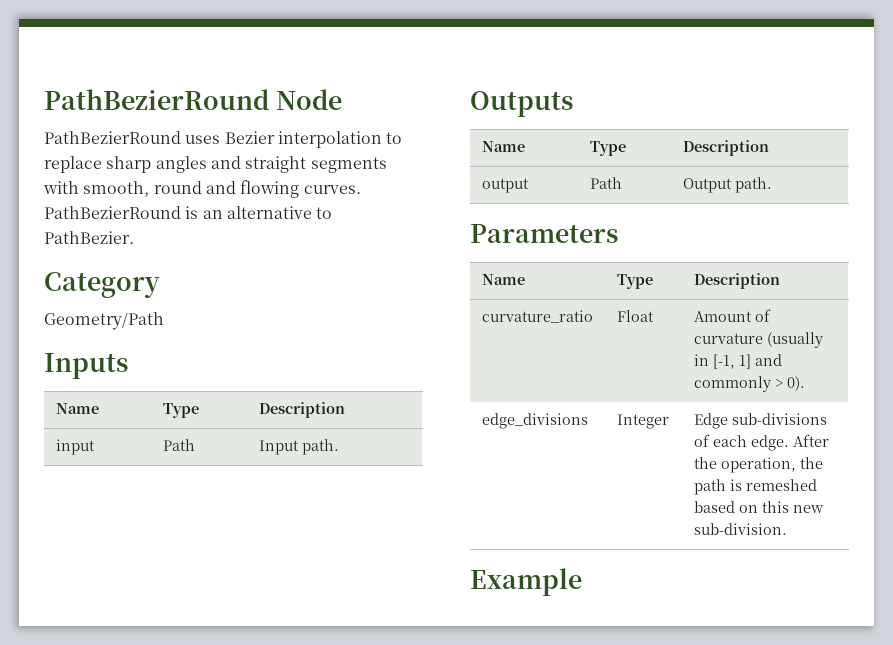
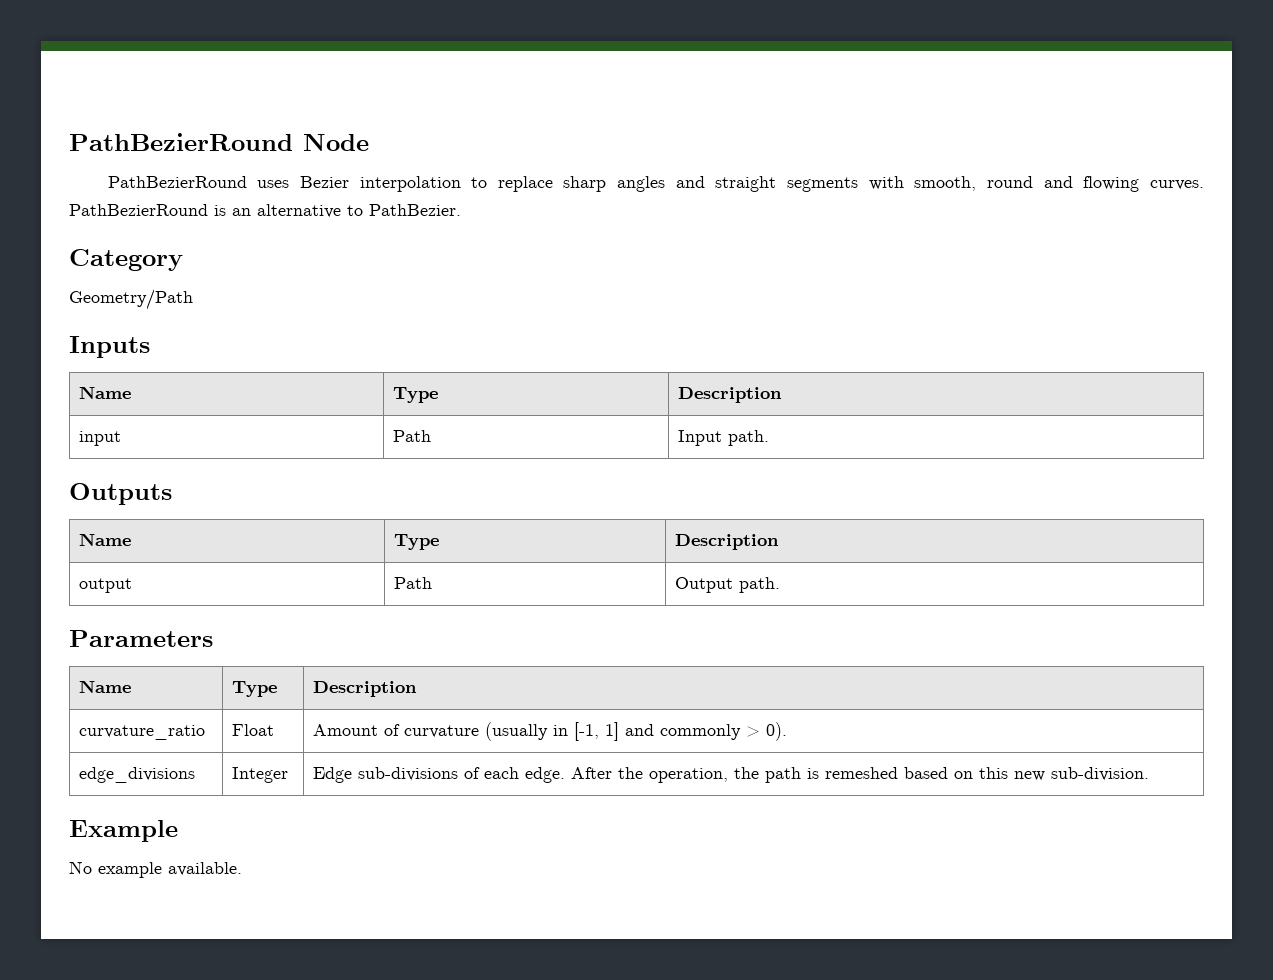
(582, 582) none -> [69,861,242,878] // No example available.

